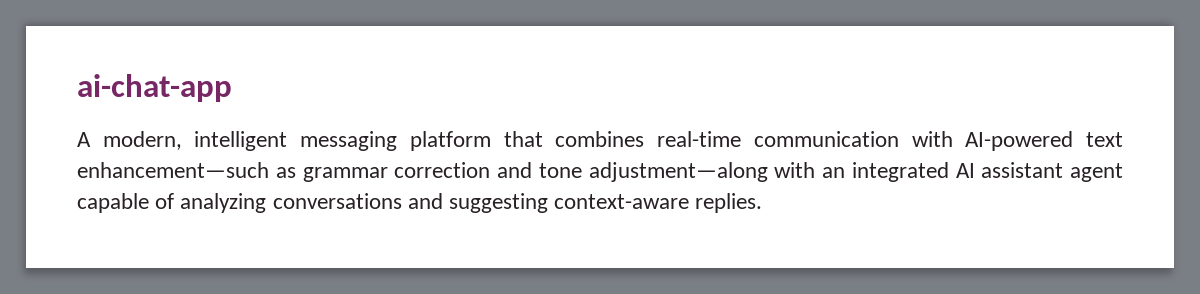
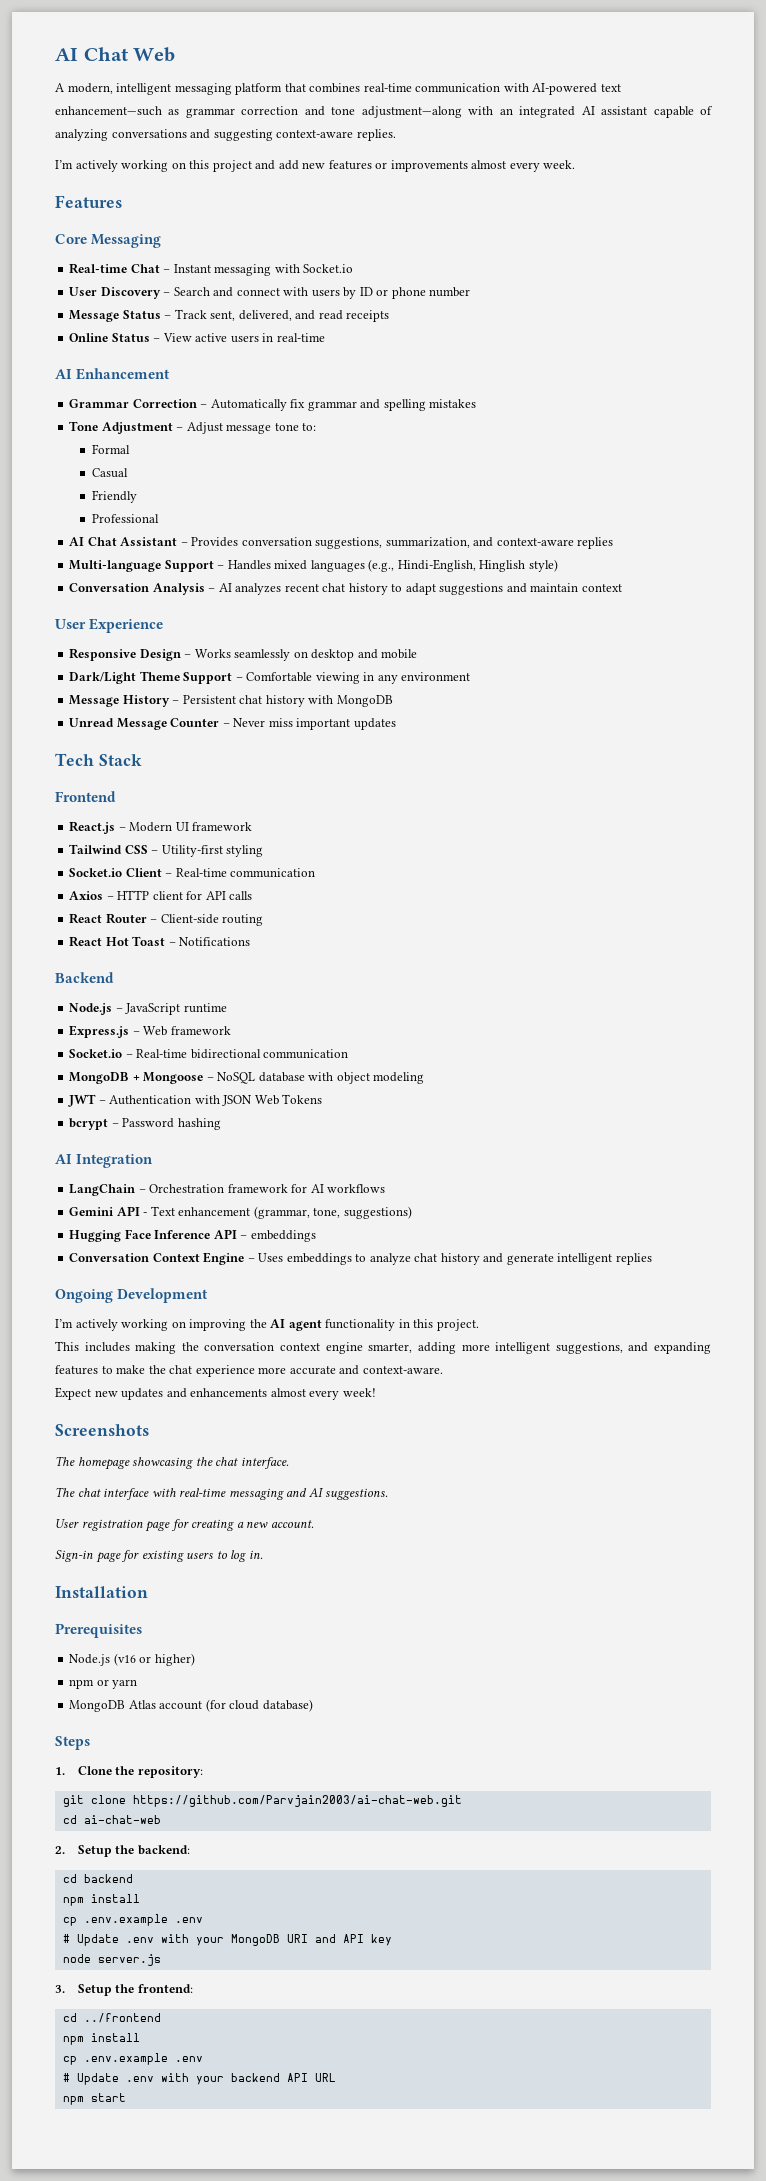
[77,74,232,102] ai-chat-app -> [55,47,176,62] AI Chat Web
[1070,163,1123,182] agent -> (648, 110) none
(763, 203) none -> [55,160,576,172] [55,195,122,208] [55,234,162,248] [69,263,354,276] [69,287,471,299] [69,309,390,322] [69,333,325,343] [55,368,171,380] [69,399,477,411] [69,421,317,434] [92,444,131,454] [92,468,129,478] [92,490,138,503] [92,514,160,523] [69,537,614,549] [69,559,558,572] [69,583,622,595] [55,618,164,633] [69,648,418,661] [69,671,471,684] [69,695,393,707] [69,718,396,730] [55,753,142,766] [55,791,116,802] [69,821,253,834] [69,844,264,857] [69,868,316,878] [69,890,253,900] [69,913,264,926] [69,936,251,947] [55,972,114,983] [69,1003,227,1015] [69,1025,231,1038] [69,1049,349,1059] [69,1072,425,1084] [68,1094,323,1107] [69,1118,221,1130] [55,1154,154,1168] [69,1184,386,1196] [69,1206,412,1219] [69,1229,316,1242] [69,1252,652,1265] [55,1288,209,1303] [55,1319,479,1331] [55,1341,712,1354] [55,1365,443,1377] [55,1387,376,1400] [55,1424,149,1436] [55,1456,289,1470] [55,1487,389,1500] [55,1519,314,1532] [55,1550,263,1563] [55,1586,148,1598] [55,1623,142,1638] [69,1653,195,1666] [69,1679,138,1689] [69,1699,313,1712] [55,1736,90,1750] [55,1766,203,1778] [62,1795,462,1807] [62,1815,161,1824] [55,1845,190,1857] [62,1874,133,1883] [62,1894,140,1906] [62,1914,203,1926] [62,1934,392,1946] [62,1954,161,1966] [55,1984,193,1996] [62,2013,161,2023] [62,2033,140,2045] [62,2053,203,2065] [62,2073,336,2085] [62,2093,126,2105] // I’m actively working on this project and add new features or improvements almost every week. // Features // Core Messaging // Real-time Chat – Instant messaging with Socket.io // User Discovery – Search and connect with users by ID or phone number // Message Status – Track sent, delivered, and read receipts // Online Status – View active users in real-time // AI Enhancement // Grammar Correction – Automatically fix grammar and spelling mistakes // Tone Adjustment – Adjust message tone to: // Formal // Casual // Friendly // Professional // AI Chat Assistant – Provides conversation suggestions, summarization, and context-aware replies // Multi-language Support – Handles mixed languages (e.g., Hindi-English, Hinglish style) // Conversation Analysis – AI analyzes recent chat history to adapt suggestions and maintain context // User Experience // Responsive Design – Works seamlessly on desktop and mobile // Dark/Light Theme Support – Comfortable viewing in any environment // Message History – Persistent chat history with MongoDB // Unread Message Counter – Never miss important updates // Tech Stack // Frontend // React.js – Modern UI framework // Tailwind CSS – Utility-first styling // Socket.io Client – Real-time communication // Axios – HTTP client for API calls // React Router – Client-side routing // React Hot Toast – Notifications // Backend // Node.js – JavaScript runtime // Express.js – Web framework // Socket.io – Real-time bidirectional communication // MongoDB + Mongoose – NoSQL database with object modeling // JWT – Authentication with JSON Web Tokens // bcrypt – Password hashing // AI Integration // LangChain – Orchestration framework for AI workflows // Gemini API - Text enhancement (grammar, tone, suggestions) // Hugging Face Inference API – embeddings // Conversation Context Engine – Uses embeddings to analyze chat history and generate intelligent replies // Ongoing Development // I’m actively working on improving the AI agent functionality in this project. // This includes making the conversation context engine smarter, adding more intelligent suggestions, and expanding features to make the chat experience more accurate and context-aware. // Expect new updates and enhancements almost every week! // Screenshots // The homepage showcasing the chat interface. // The chat interface with real-time messaging and AI suggestions. // User registration page for creating a new account. // Sign-in page for existing users to log in. // Installation // Prerequisites // Node.js (v16 or higher) // npm or yarn // MongoDB Atlas account (for cloud database) // Steps // 1. Clone the repository: // git clone https://github.com/Parvjain2003/ai-chat-web.git // cd ai-chat-web // 2. Setup the backend: // cd backend // npm install // cp .env.example .env // # Update .env with your MongoDB URI and API key // node server.js // 3. Setup the frontend: // cd ../frontend // npm install // cp .env.example .env // # Update .env with your backend API URL // npm start

